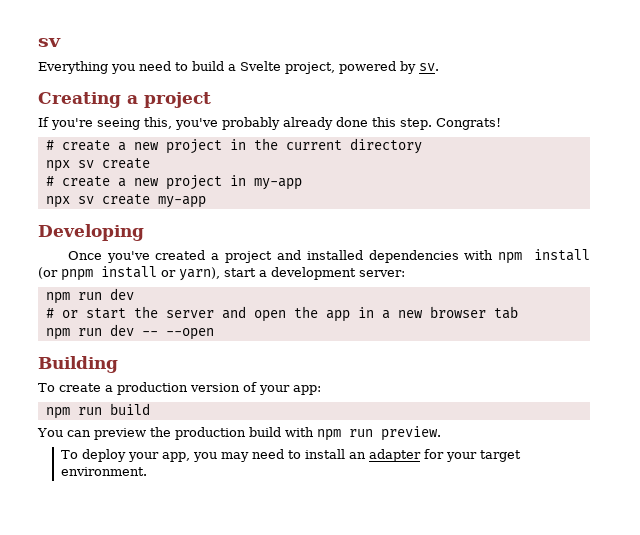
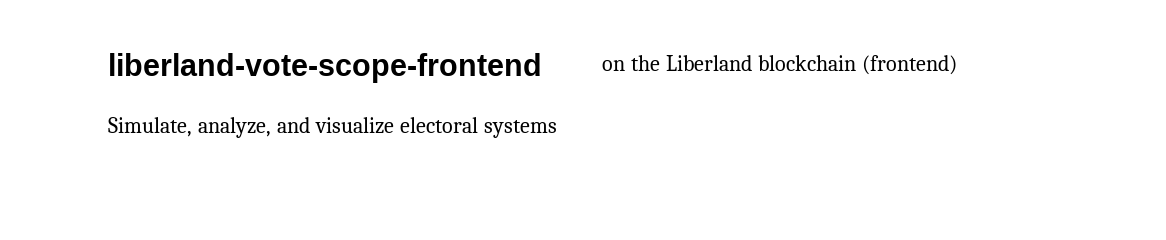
[38,38,61,47] [38,61,439,74] [38,92,211,108] [38,117,501,130] [45,138,422,154] [45,158,150,172] [45,175,302,190] [45,194,206,208] [38,224,144,241] [67,249,590,264] [38,266,405,281] [45,288,134,304] [45,306,518,322] [45,324,214,340] [38,356,118,373] [38,382,321,395] [45,403,150,419] [37,426,441,441] [61,449,522,462] [61,467,148,476] sv // Everything you need to build a Svelte project, powered by sv. // Creating a project // If you're seeing this, you've probably already done this step. Congrats! // # create a new project in the current directory // npx sv create // # create a new project in my-app // npx sv create my-app // Developing // Once you've created a project and installed dependencies with npm install (or pnpm install or yarn), start a development server: // npm run dev // # or start the server and open the app in a new browser tab // npm run dev -- --open // Building // To create a production version of your app: // npm run build // You can preview the production build with npm run preview. // To deploy your app, you may need to install an adapter for your target environment. -> [108,53,542,83] [108,117,557,138] [602,55,957,75] liberland-vote-scope-frontend // Simulate, analyze, and visualize electoral systems on the Liberland blockchain (frontend)

